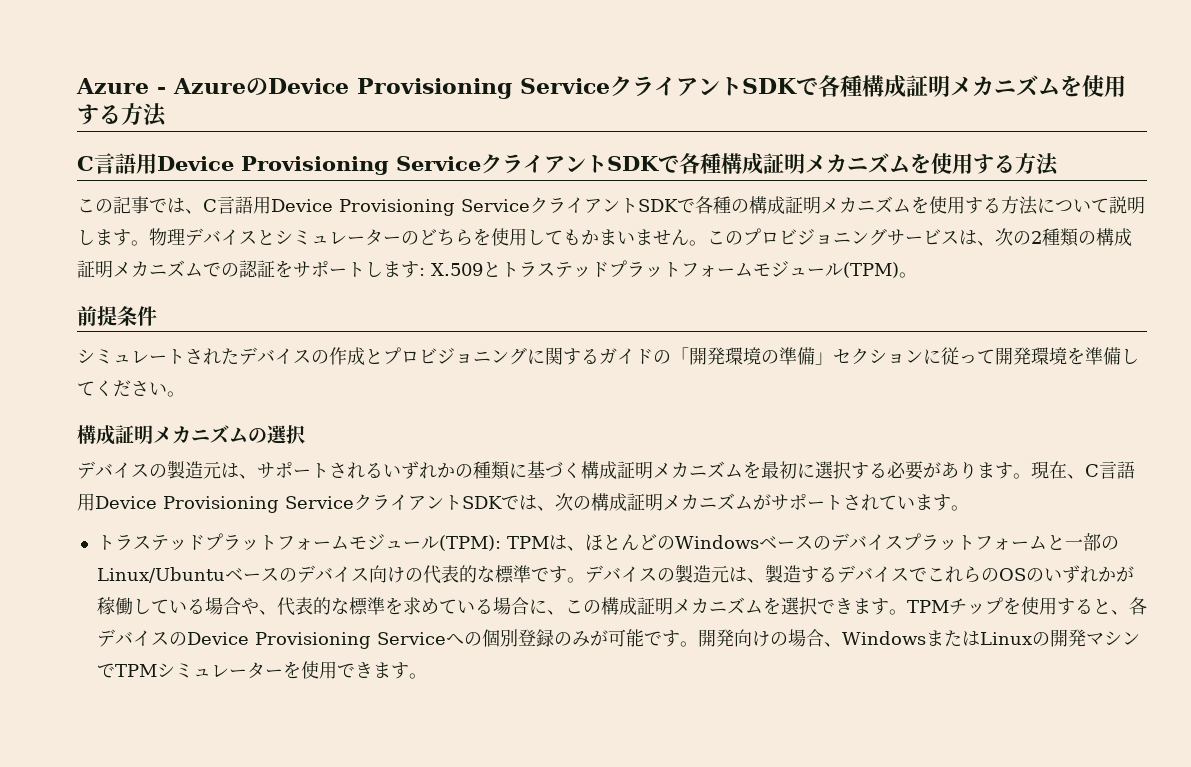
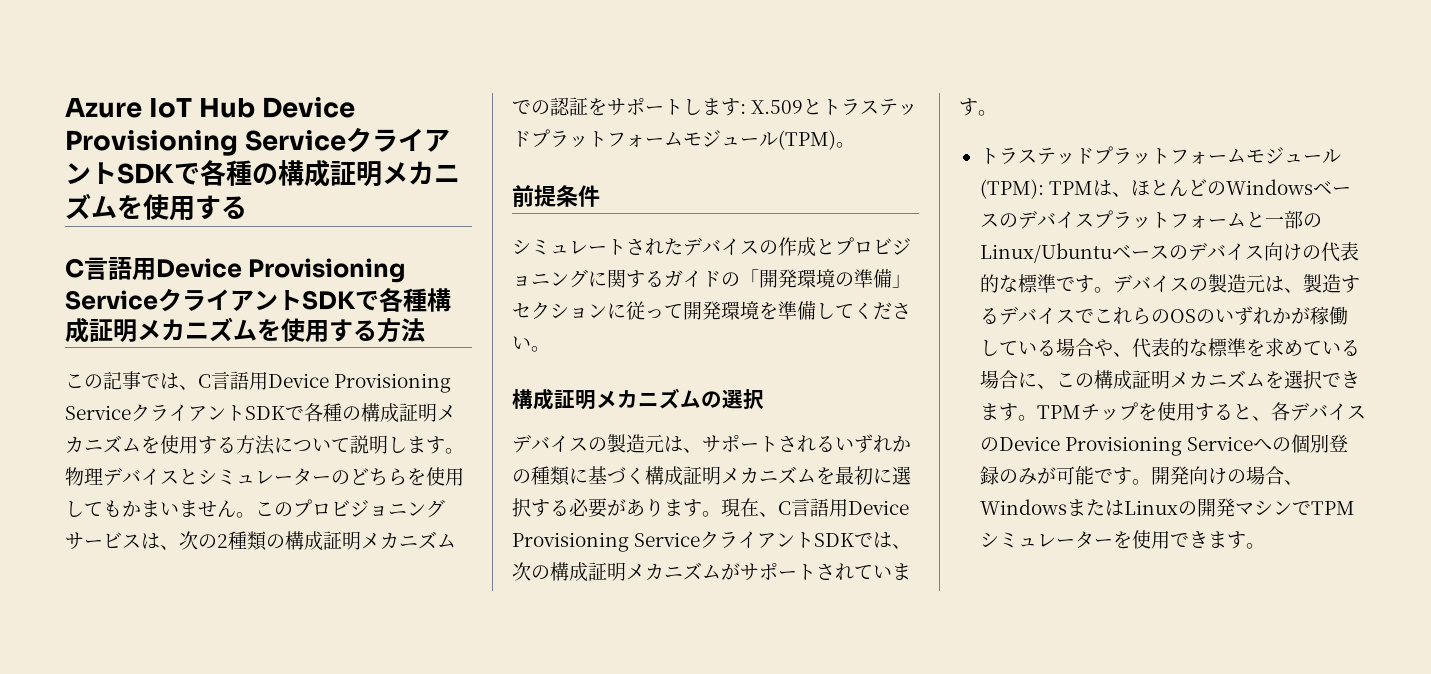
[76,75,1126,99] [77,103,167,127] Azure - AzureのDevice Provisioning ServiceクライアントSDKで各種構成証明メカニズムを使用する方法 -> [65,97,356,118] [65,127,451,156] [65,160,460,187] [65,193,247,221] Azure IoT Hub Device Provisioning ServiceクライアントSDKで各種の構成証明メカニズムを使用する

